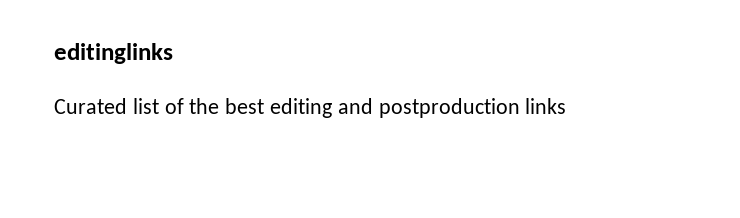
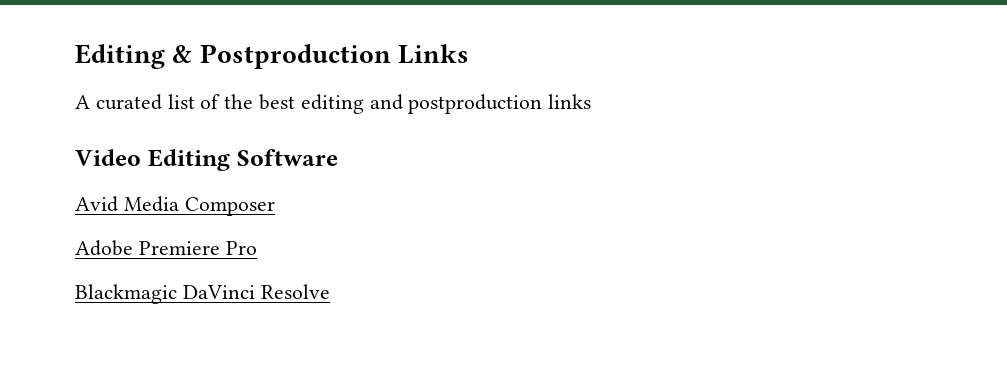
[54,43,173,64] [54,98,127,114] editinglinks // Curated -> [75,44,469,69] [75,94,162,110] Editing & Postproduction Links // A curated
(567, 106) none -> [75,149,338,171] [75,196,275,216] [75,240,257,256] [75,284,330,304] // Video Editing Software // Avid Media Composer // Adobe Premiere Pro // Blackmagic DaVinci Resolve

